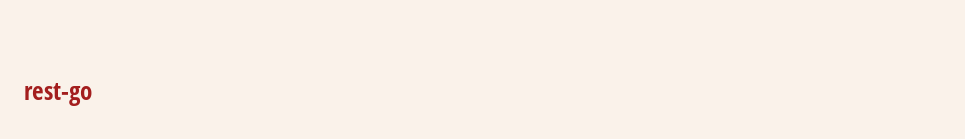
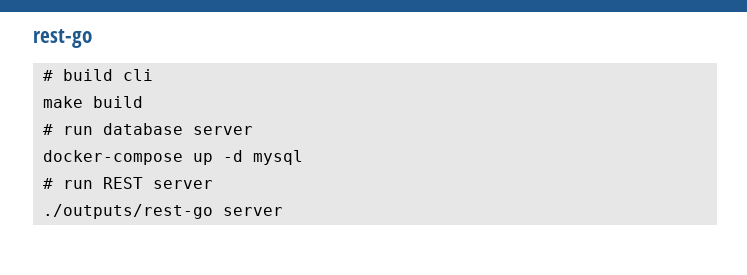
(92, 94) none -> [42,69,153,81] [42,96,143,108] [42,123,253,135] [42,150,303,165] [42,177,213,189] [42,204,283,219] // # build cli // make build // # run database server // docker-compose up -d mysql // # run REST server // ./outputs/rest-go server

